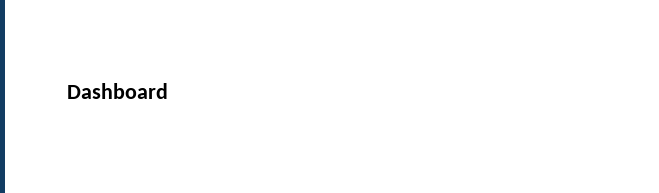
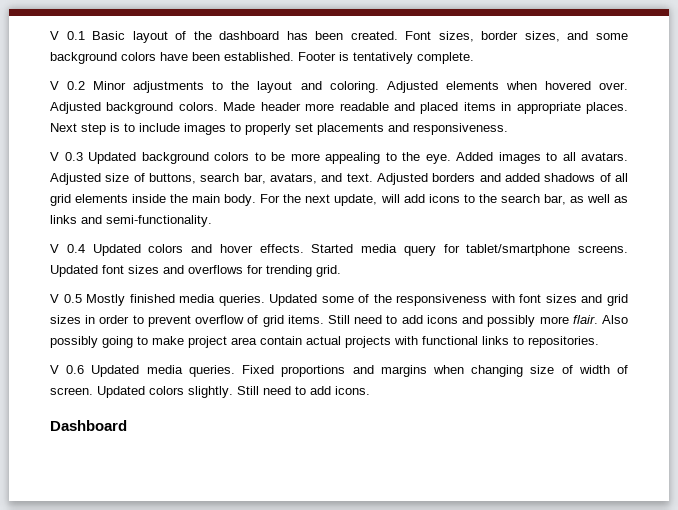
(67, 91) none -> [50,31,629,43] [50,52,474,64] [50,81,628,93] [50,102,628,114] [50,123,508,135] [50,152,628,164] [50,173,628,185] [50,194,628,206] [50,215,212,227] [50,244,628,256] [50,265,341,277] [50,294,629,306] [50,315,628,327] [50,336,599,348] [50,365,628,377] [50,386,370,398] V 0.1 Basic layout of the dashboard has been created. Font sizes, border sizes, and some background colors have been established. Footer is tentatively complete. // V 0.2 Minor adjustments to the layout and coloring. Adjusted elements when hovered over. Adjusted background colors. Made header more readable and placed items in appropriate places. Next step is to include images to properly set placements and responsiveness. // V 0.3 Updated background colors to be more appealing to the eye. Added images to all avatars. Adjusted size of buttons, search bar, avatars, and text. Adjusted borders and added shadows of all grid elements inside the main body. For the next update, will add icons to the search bar, as well as links and semi-functionality. // V 0.4 Updated colors and hover effects. Started media query for tablet/smartphone screens. Updated font sizes and overflows for trending grid. // V 0.5 Mostly finished media queries. Updated some of the responsiveness with font sizes and grid sizes in order to prevent overflow of grid items. Still need to add icons and possibly more flair. Also possibly going to make project area contain actual projects with functional links to repositories. // V 0.6 Updated media queries. Fixed proportions and margins when changing size of width of screen. Updated colors slightly. Still need to add icons. //

